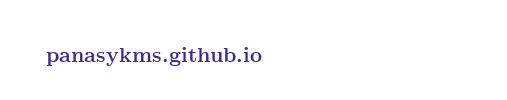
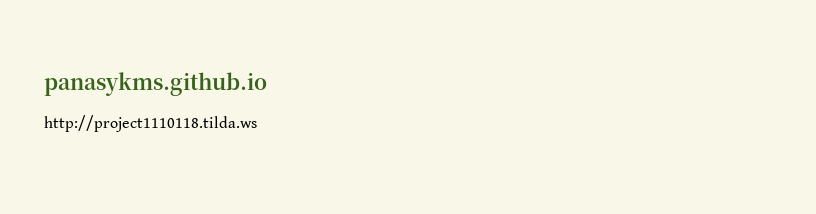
(262, 56) none -> [44,115,257,132] // http://project1110118.tilda.ws

